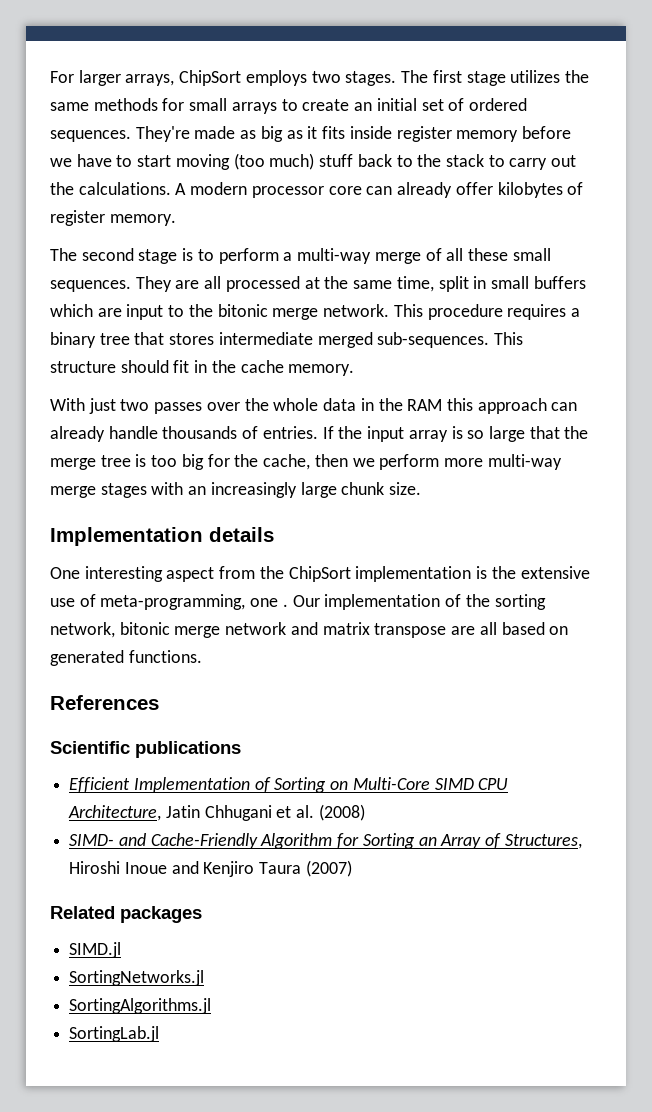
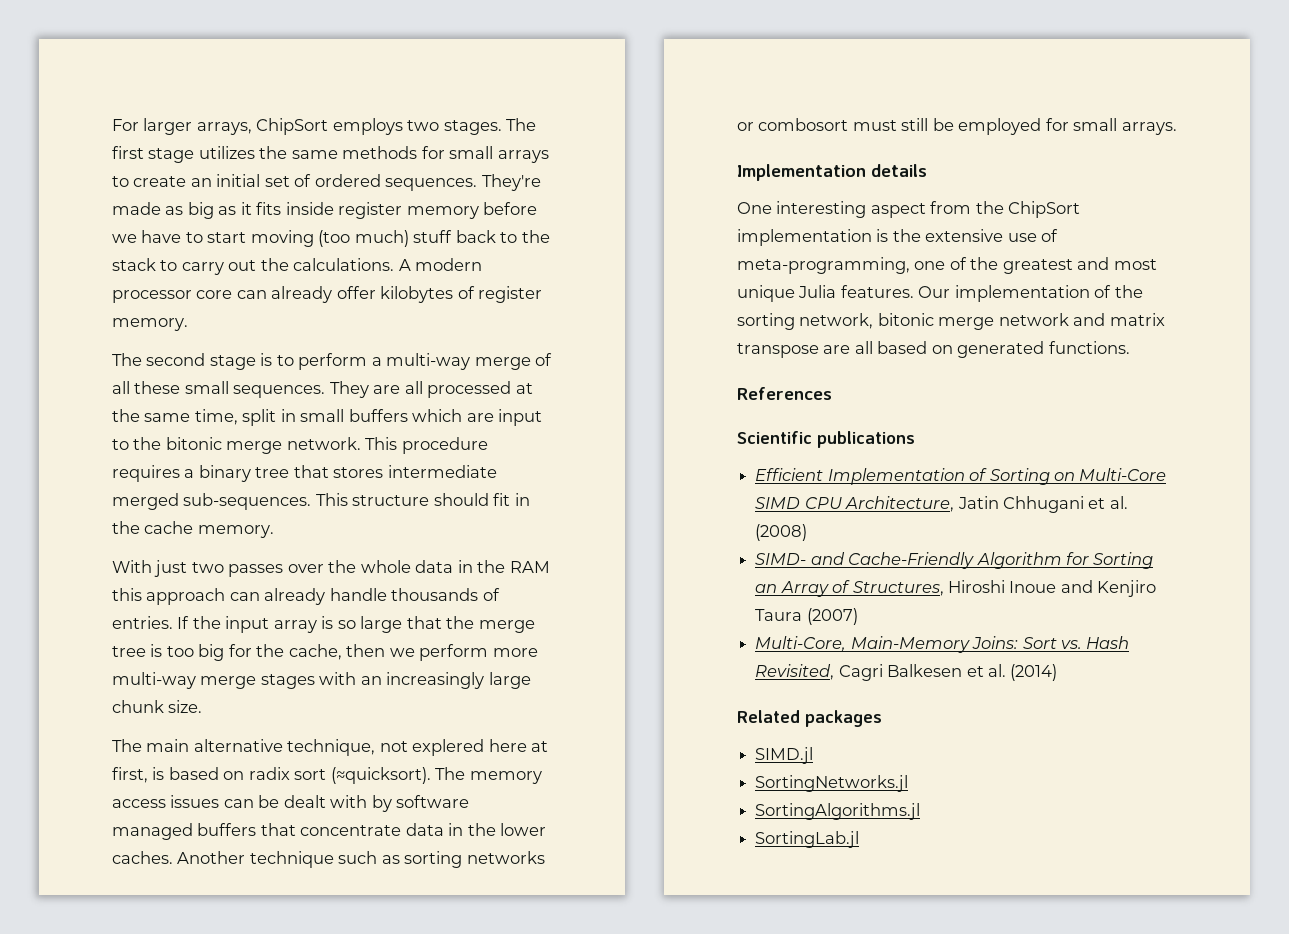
(422, 488) none -> [112,739,549,756] [112,767,542,784] [112,795,470,812] [112,823,547,840] [112,851,545,868] [737,118,1177,135] // The main alternative technique, not explered here at first, is based on radix sort (≈quicksort). The memory access issues can be dealt with by software managed buffers that concentrate data in the lower caches. Another technique such as sorting networks or combosort must still be employed for small arrays.
[282,604,288,607] . -> [949,257,1157,274] [737,285,914,302] of the greatest and most unique Julia features.
(352, 868) none -> [755,636,1130,653] [755,664,1058,681] // Multi-Core, Main-Memory Joins: Sort vs. Hash Revisited, Cagri Balkesen et al. (2014)

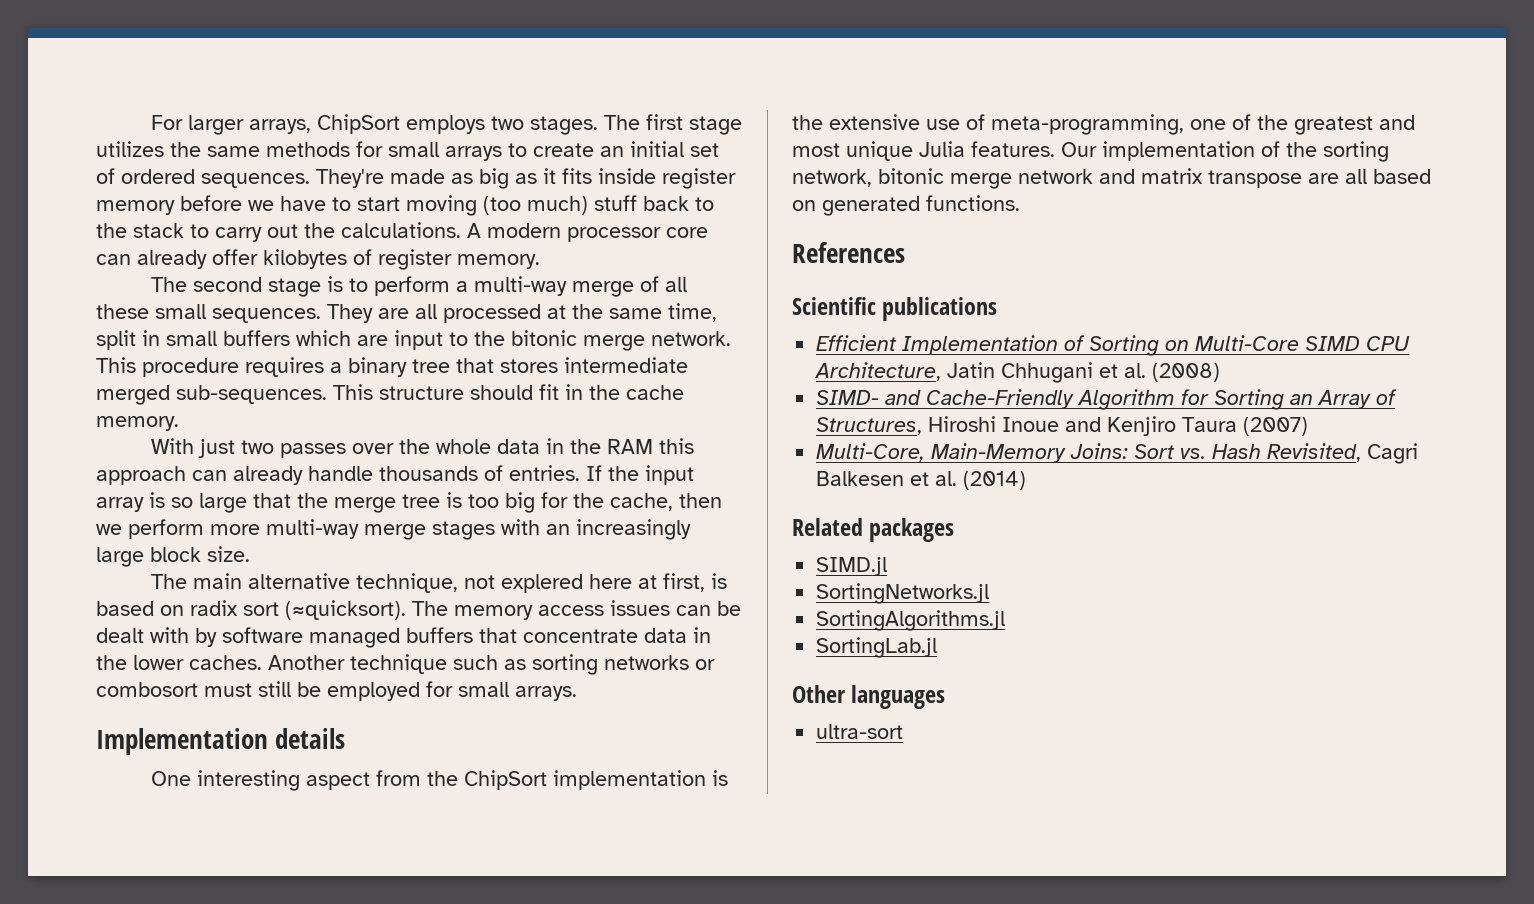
[112,700,164,713] chunk -> [150,547,201,562] block
(860, 839) none -> [792,685,946,709] [816,724,904,739] // Other languages // ultra-sort

